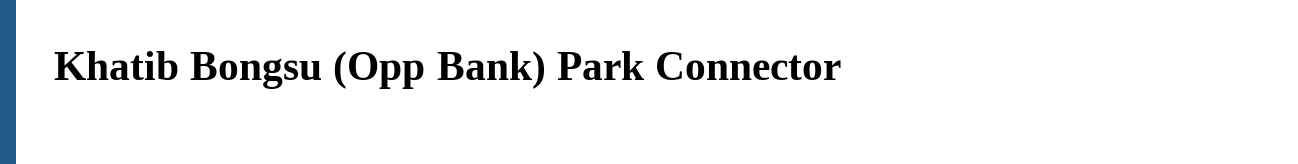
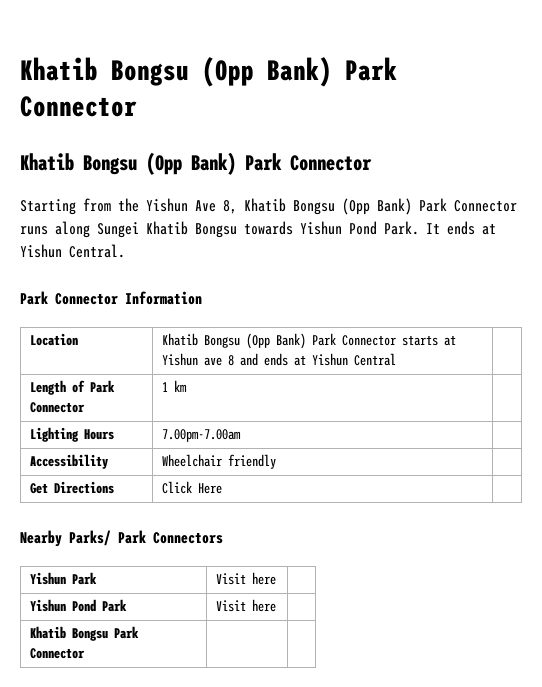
[54,51,842,89] Khatib Bongsu (Opp Bank) Park Connector -> [20,57,397,87] [20,96,137,117] [20,152,372,175] [20,198,517,215] [20,221,496,238] [20,244,125,258] [20,291,202,305] [30,333,79,346] [162,333,457,349] [162,353,397,366] [30,380,116,395] [30,402,86,413] [162,380,188,392] [30,427,115,442] [162,429,242,442] [30,454,109,469] [162,454,277,469] [30,481,115,494] [162,481,223,494] [20,530,223,547] [30,572,98,585] [216,572,277,585] [30,599,128,612] [216,599,277,612] [30,626,140,641] [30,648,86,659] Khatib Bongsu (Opp Bank) Park Connector // Khatib Bongsu (Opp Bank) Park Connector // Starting from the Yishun Ave 8, Khatib Bongsu (Opp Bank) Park Connector runs along Sungei Khatib Bongsu towards Yishun Pond Park. It ends at Yishun Central. // Park Connector Information // Location | Khatib Bongsu (Opp Bank) Park Connector starts at Yishun ave 8 and ends at Yishun Central | // Length of Park Connector | 1 km | // Lighting Hours | 7.00pm-7.00am | // Accessibility | Wheelchair friendly | // Get Directions | Click Here | // Nearby Parks/ Park Connectors // Yishun Park | Visit here | // Yishun Pond Park | Visit here | // Khatib Bongsu Park Connector | |

